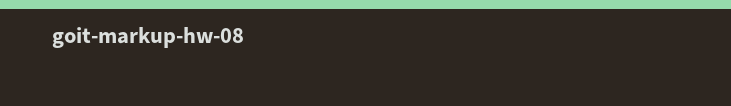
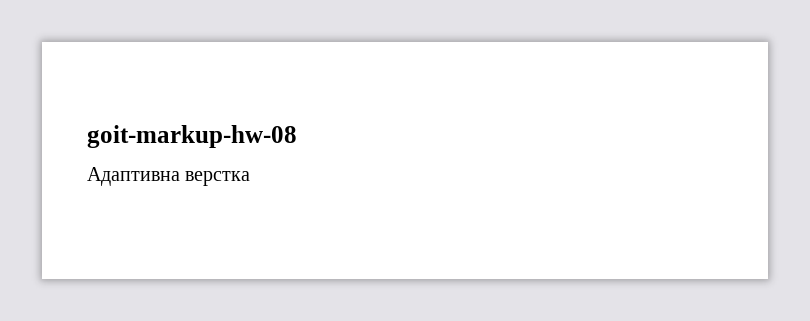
(244, 37) none -> [87,167,251,186] // Адаптивна верстка

